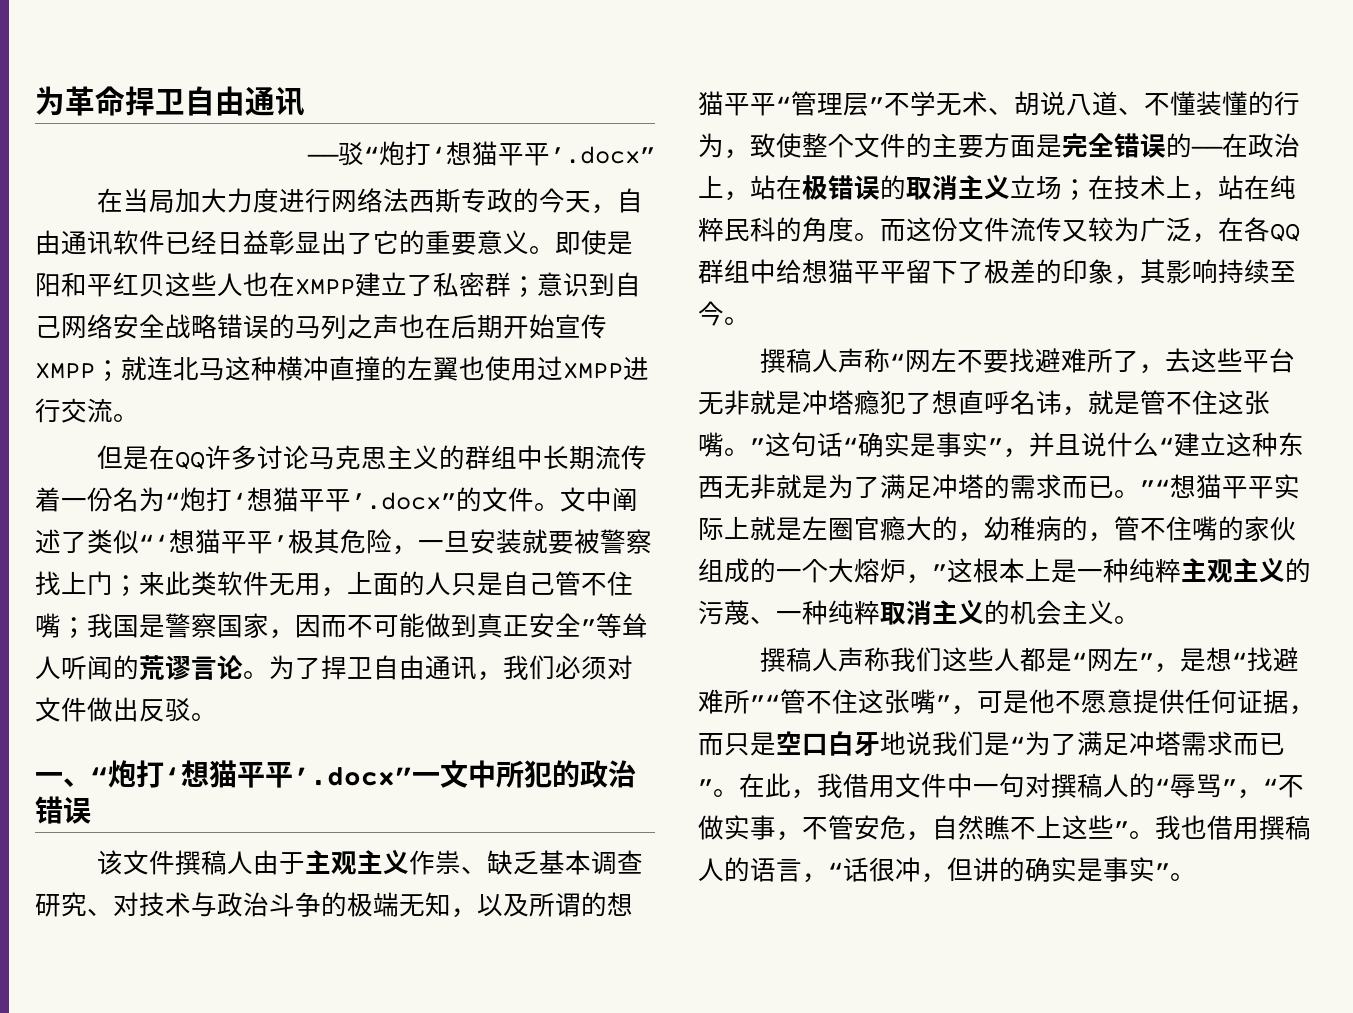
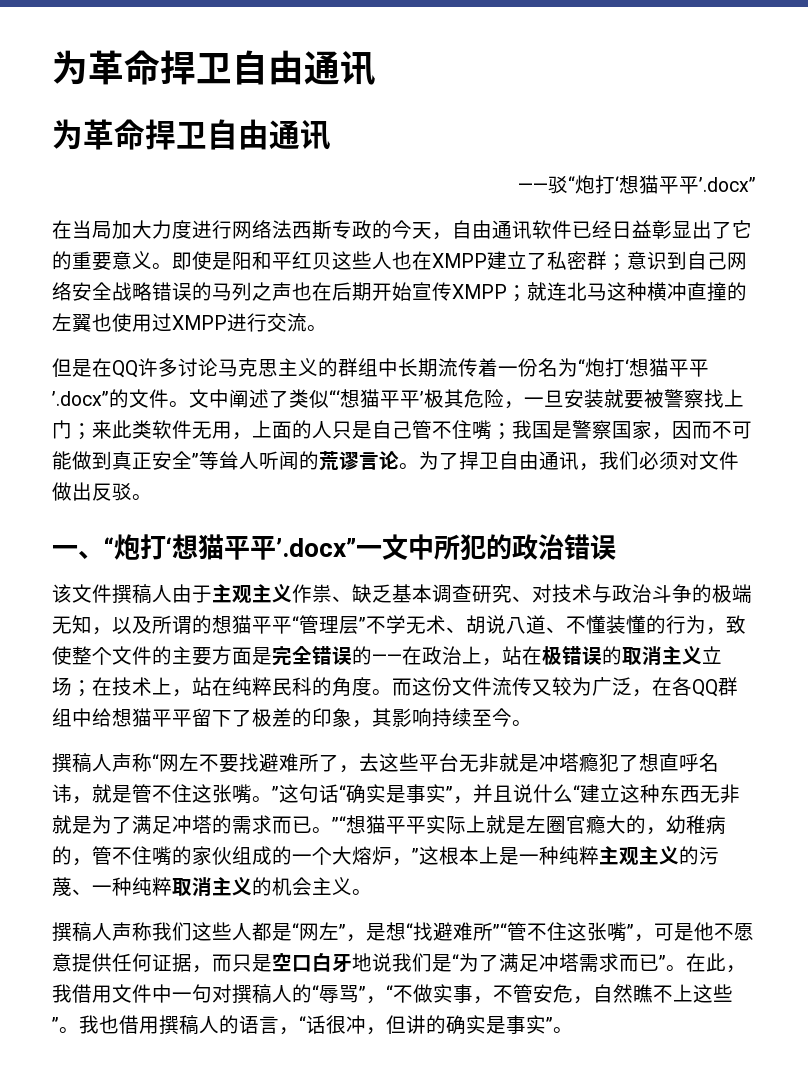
[35,86,305,116] 为革命捍卫自由通讯 -> [52,50,376,86] [52,119,331,150] 为革命捍卫自由通讯 // 为革命捍卫自由通讯

